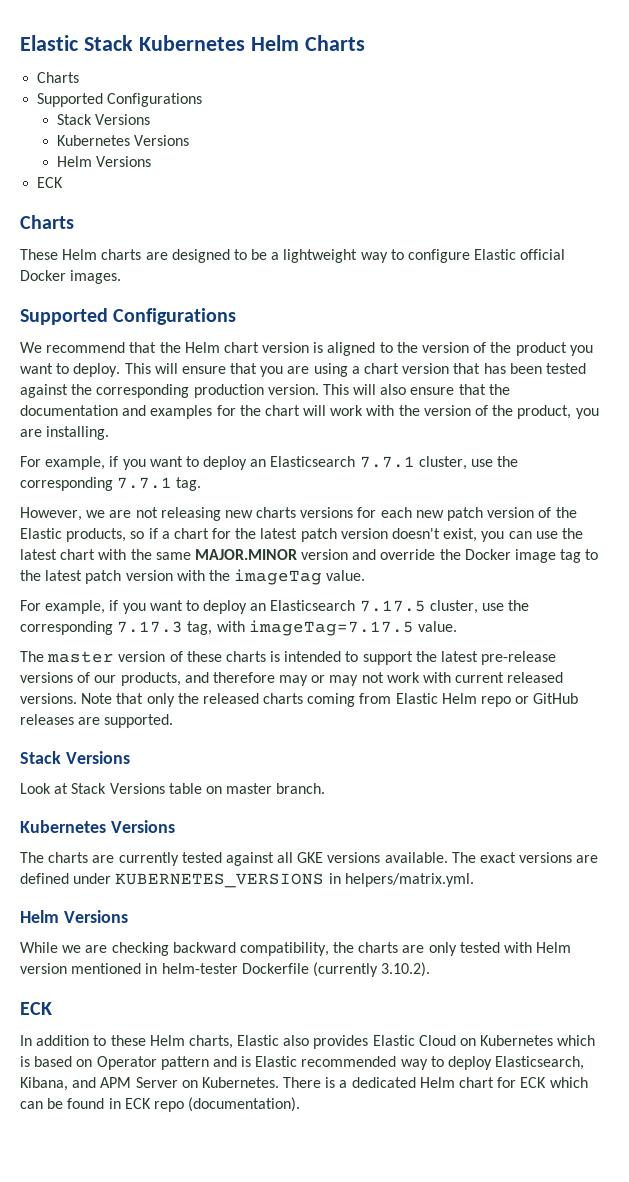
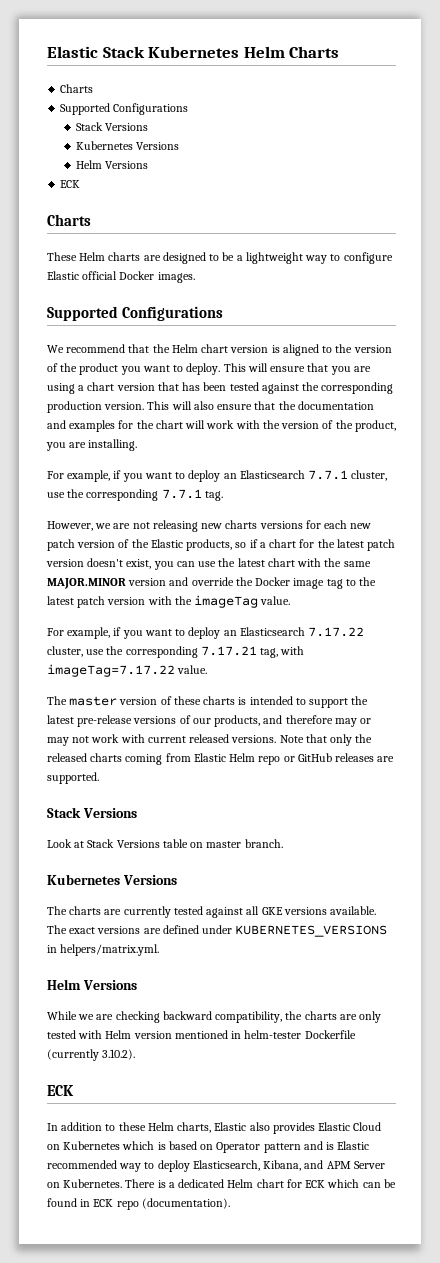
[359,600,530,614] [20,621,184,635] 7.17.5 cluster, use the corresponding 7.17.3 -> [308,627,365,637] [47,646,257,658] 7.17.22 cluster, use the corresponding 7.17.21
[248,620,414,636] imageTag=7.17.5 -> [47,664,175,677] imageTag=7.17.22

